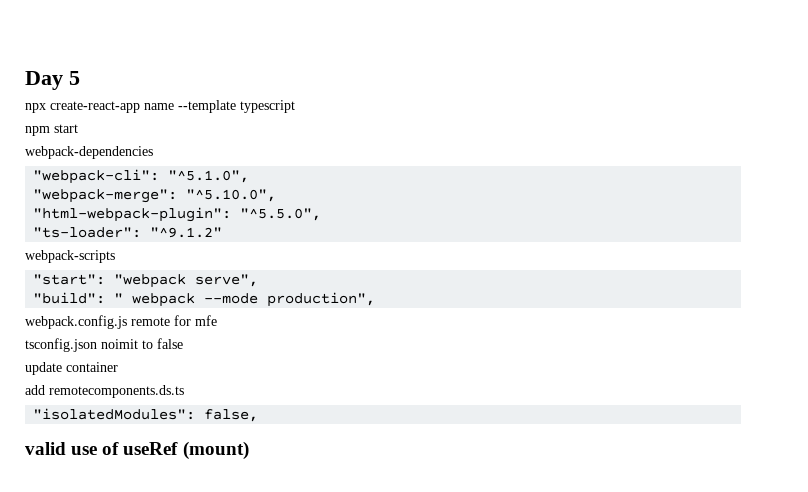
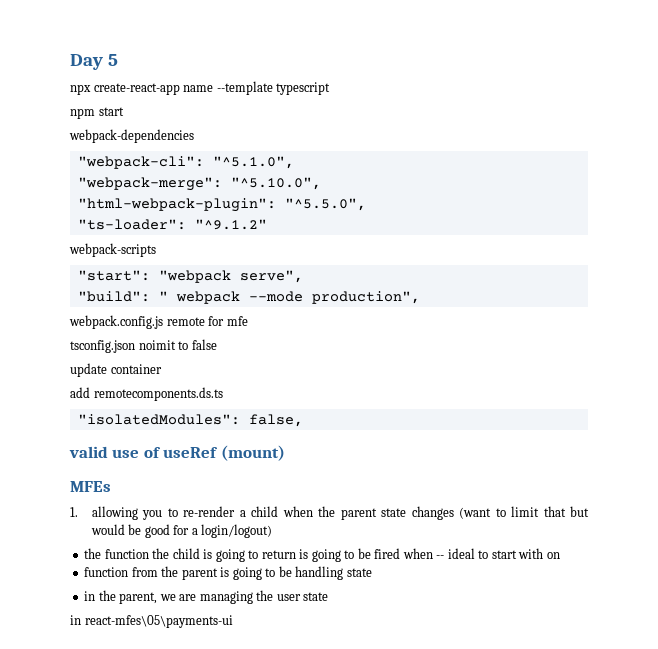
(249, 450) none -> [70,481,111,492] [70,506,589,520] [90,524,273,538] [84,548,560,562] [84,566,372,580] [84,590,329,604] [70,615,233,628] // MFEs // 1. allowing you to re-render a child when the parent state changes (want to limit that but would be good for a login/logout) // the function the child is going to return is going to be fired when -- ideal to start with on // function from the parent is going to be handling state // in the parent, we are managing the user state // in react-mfes\05\payments-ui

